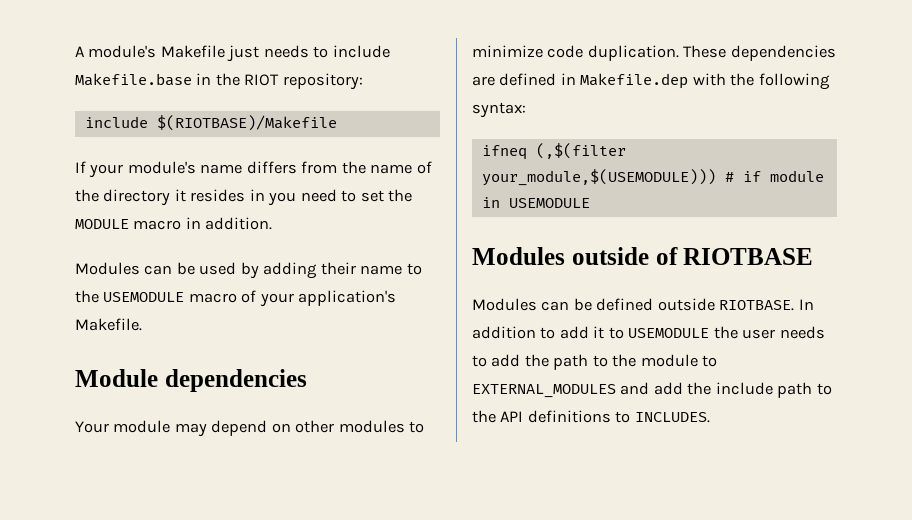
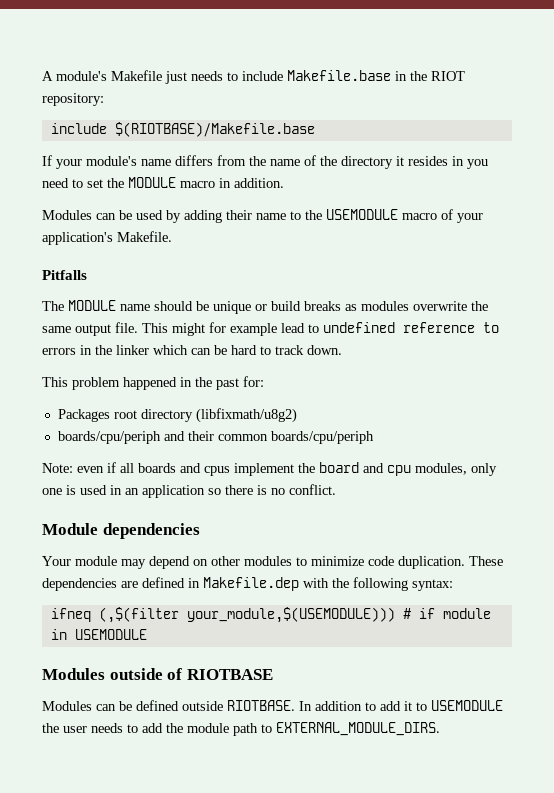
[156,115,337,131] $(RIOTBASE)/Makefile -> [114,122,315,137] $(RIOTBASE)/Makefile.base
(142, 324) none -> [42,270,87,280] [42,300,488,314] [42,322,499,336] [42,345,342,355] [42,376,264,390] [57,408,297,423] [57,431,374,444] [42,462,497,476] [42,484,336,498] // Pitfalls // The MODULE name should be unique or build breaks as modules overwrite the same output file. This might for example lead to undefined reference to errors in the linker which can be hard to track down. // This problem happened in the past for: // Packages root directory (libfixmath/u8g2) // boards/cpu/periph and their common boards/cpu/periph // Note: even if all boards and cpus implement the board and cpu modules, only one is used in an application so there is no conflict.
[553,354,718,370] [472,382,832,398] [472,410,710,423] path to the module to EXTERNAL_MODULES and add the include path to the API definitions to INCLUDES. -> [187,722,440,736] module path to EXTERNAL_MODULE_DIRS.

